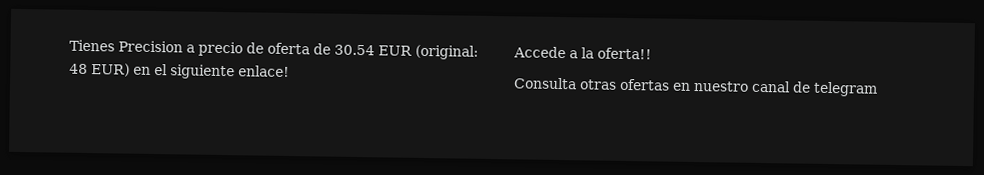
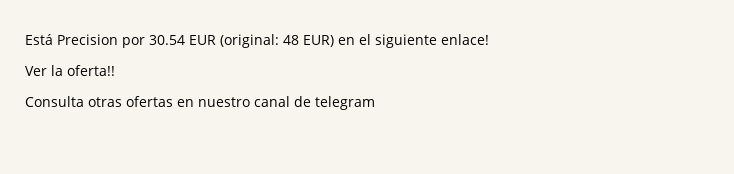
[69,39,331,57] Tienes Precision a precio de oferta de -> [25,34,145,48] Está Precision por
[513,46,578,59] Accede a -> [25,66,47,76] Ver

